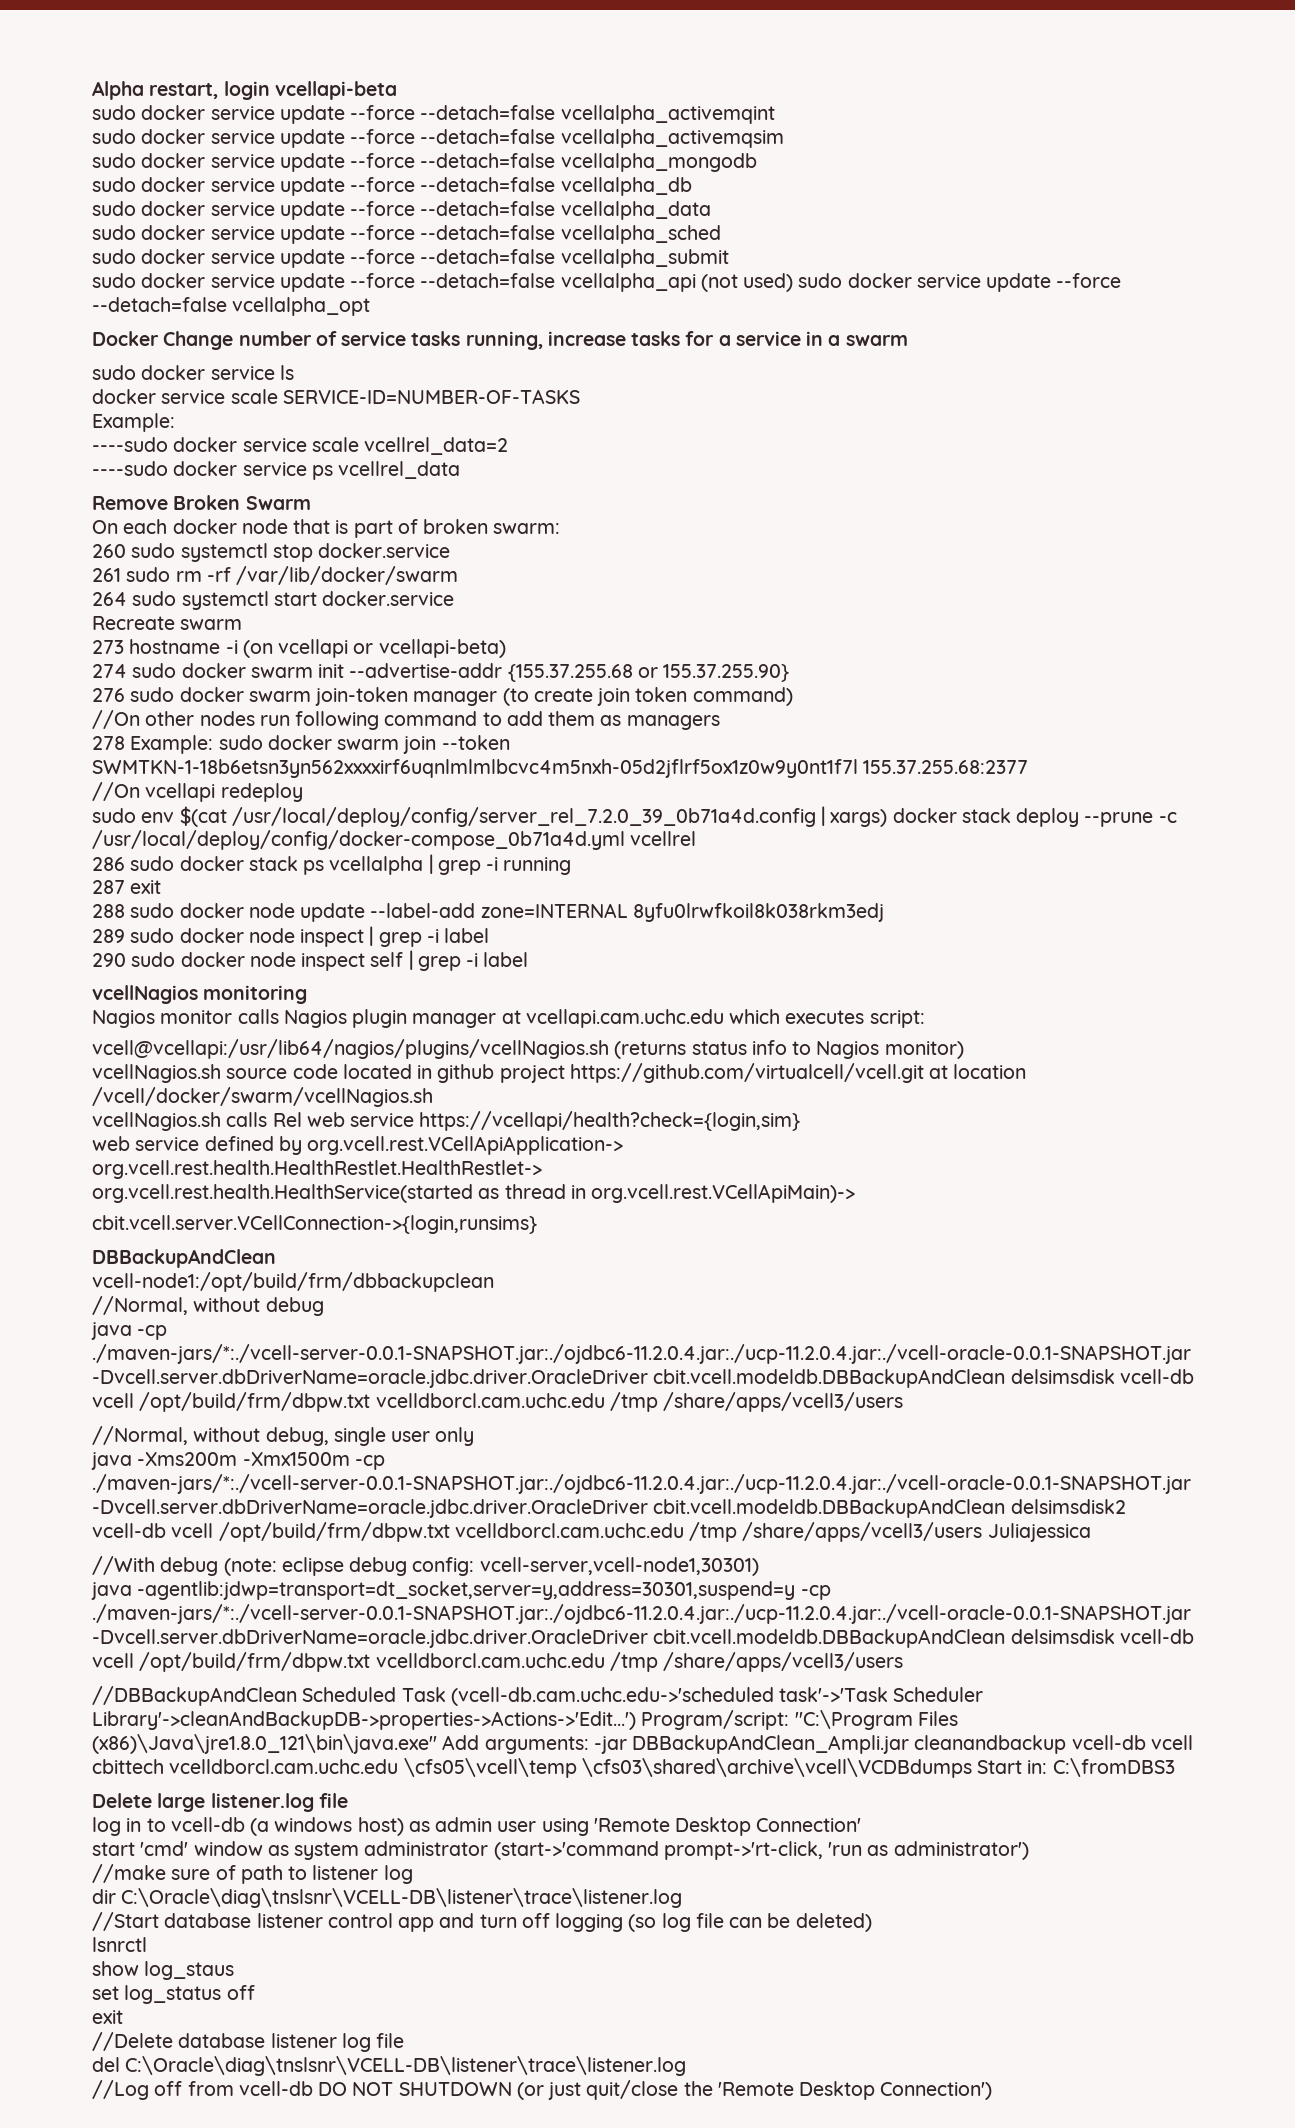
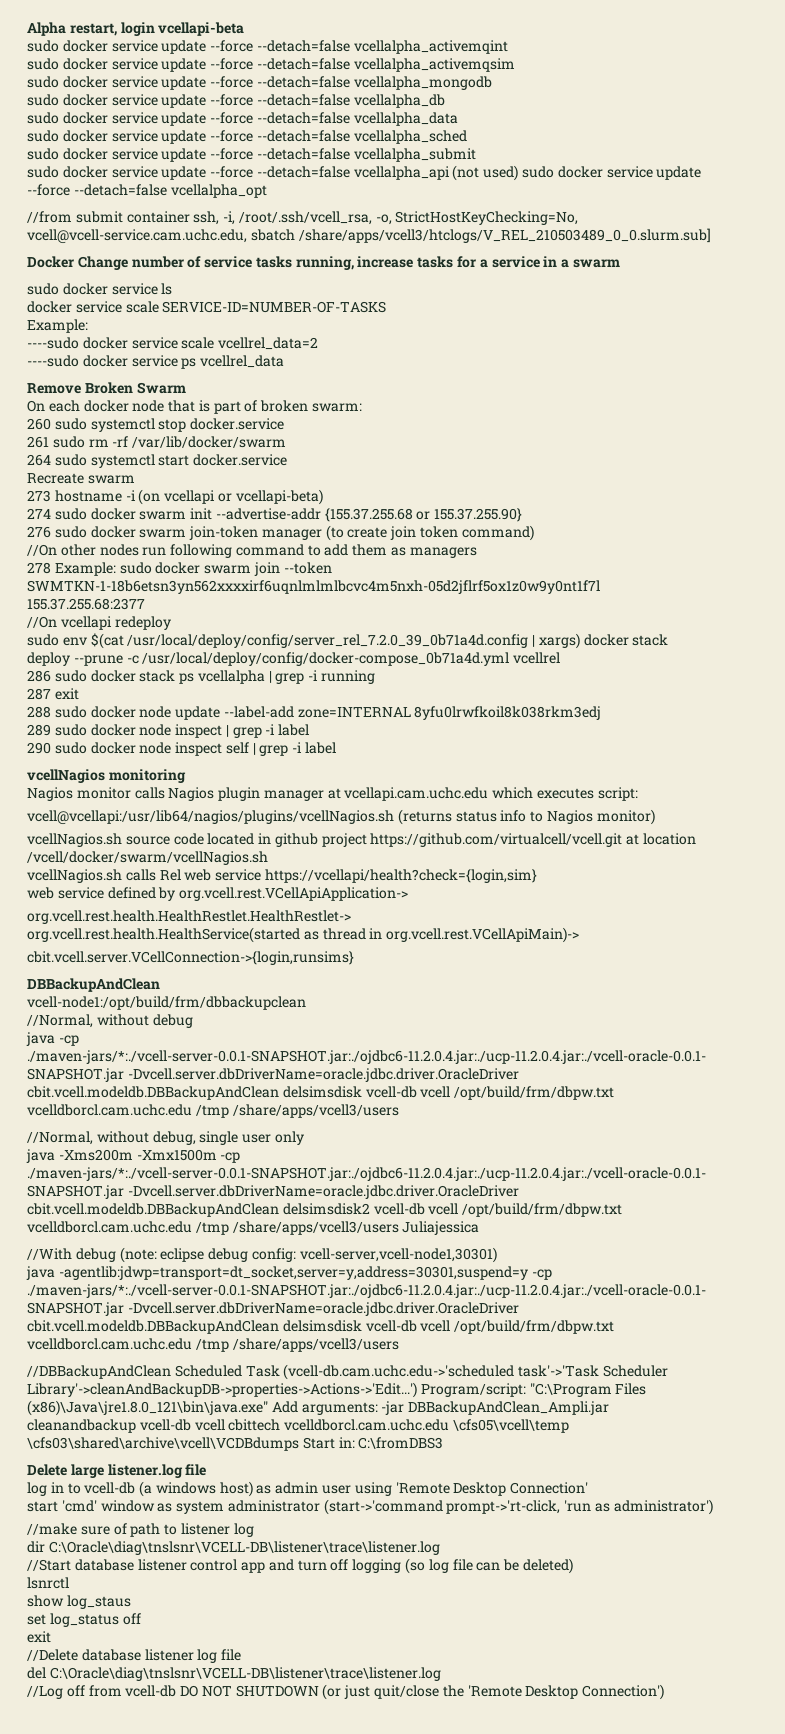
(371, 306) none -> [27,211,579,225] [27,228,711,244] // //from submit container ssh, -i, /root/.ssh/vcell_rsa, -o, StrictHostKeyChecking=No, vcell@vcell-service.cam.uchc.edu, sbatch /share/apps/vcell3/htclogs/V_REL_210503489_0_0.slurm.sub]

